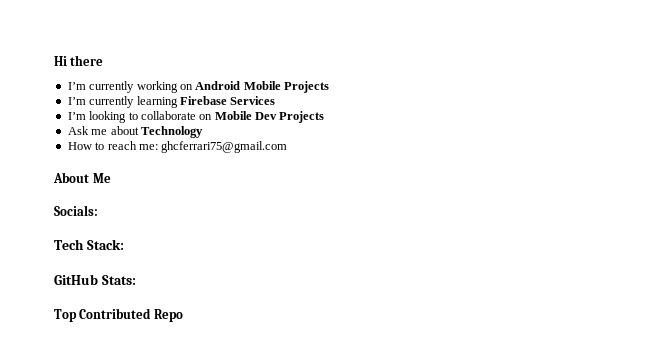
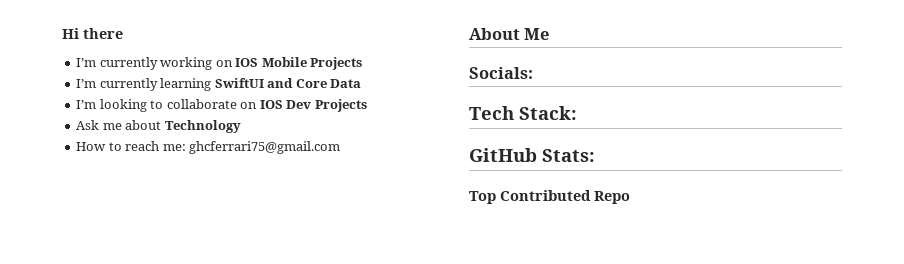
[195,81,241,90] Android -> [235,58,259,67] IOS
[179,96,276,105] Firebase Services -> [214,78,362,88] SwiftUI and Core Data
[214,111,252,120] Mobile -> [259,100,283,109] IOS

